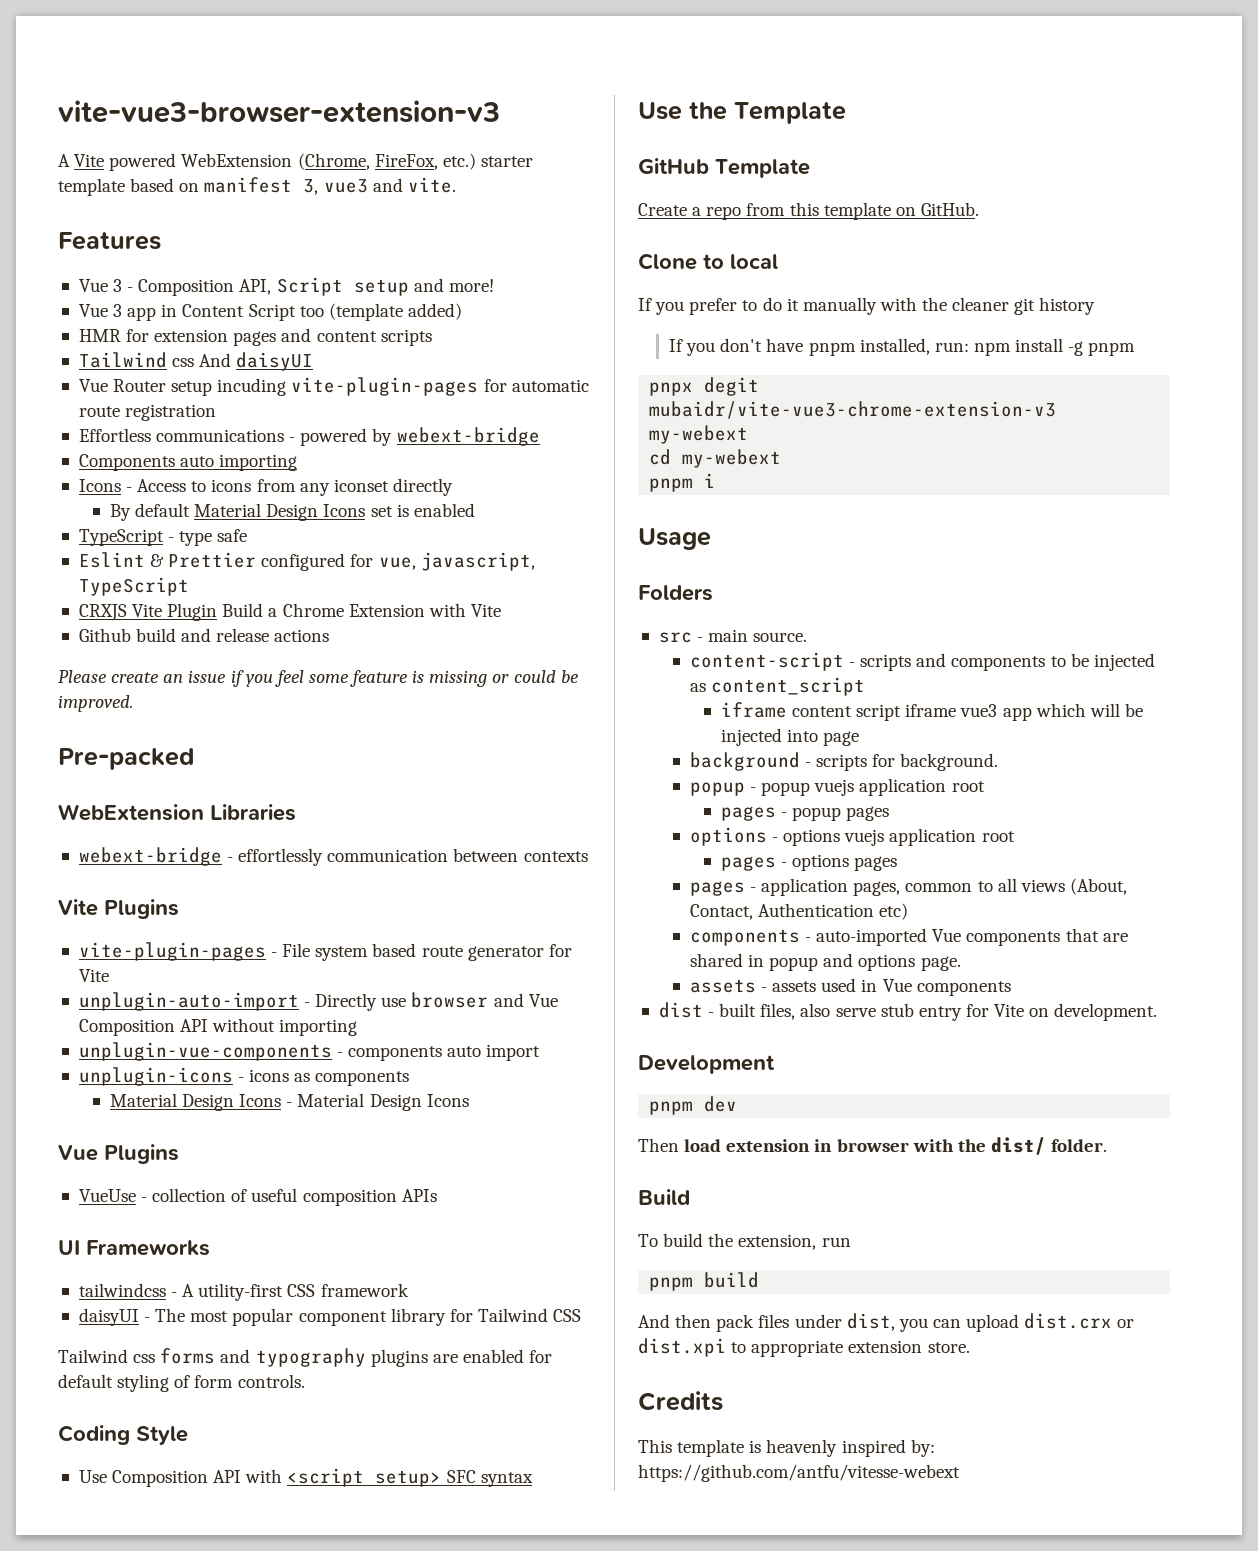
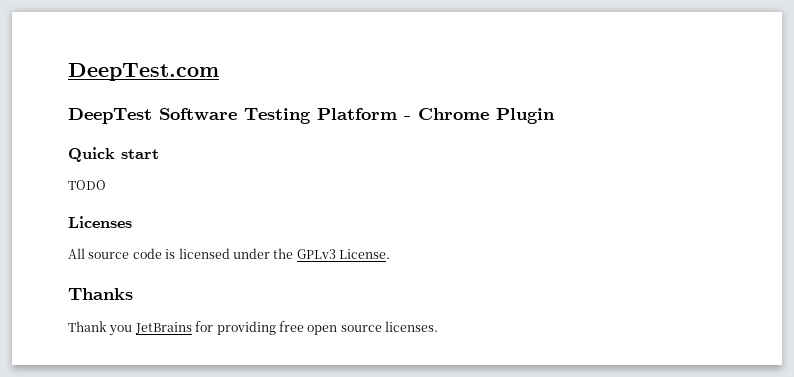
[58,100,500,123] [58,153,533,171] [58,177,456,196] [58,232,161,250] [78,277,494,296] [78,303,462,321] [78,328,432,346] [78,352,314,371] [78,377,589,396] [78,404,217,421] [78,427,540,446] [78,454,298,471] [78,478,453,496] [109,503,475,521] [78,529,248,546] [78,552,535,571] [78,577,189,596] [78,603,501,621] [78,628,330,642] [58,670,579,687] [58,695,133,712] [58,748,194,770] [58,804,296,821] [78,847,588,866] [58,899,179,919] [78,942,572,961] [78,969,109,982] [78,992,558,1011] [78,1018,358,1036] [78,1042,541,1061] [78,1067,410,1086] [109,1093,469,1111] [58,1144,179,1164] [78,1188,437,1206] [58,1240,210,1256] [78,1283,409,1301] [78,1308,582,1326] [58,1348,553,1367] [58,1374,305,1392] [58,1425,188,1445] [78,1468,533,1487] [638,102,846,124] [638,158,810,178] [638,202,979,220] [638,253,778,270] [638,297,1096,315] [669,338,1136,356] [649,377,760,396] [649,401,1057,419] [649,425,749,444] [649,449,782,468] [649,473,716,492] [638,528,711,550] [638,585,713,601] [658,629,808,643] [689,652,1155,671] [689,677,866,696] [720,702,1143,721] [720,728,860,746] [689,752,999,771] [689,778,985,796] [720,806,890,821] [689,827,1015,846] [720,854,898,871] [689,878,1127,896] [689,903,909,920] [689,928,1128,946] [689,953,961,971] [689,978,1011,996] [658,1002,1158,1021] [638,1055,775,1074] [649,1096,738,1115] [638,1137,1108,1155] [638,1189,690,1205] [638,1233,851,1250] [649,1272,760,1291] [638,1313,1135,1332] [638,1338,970,1357] [638,1391,723,1411] [638,1439,935,1457] [638,1464,960,1482] vite-vue3-browser-extension-v3 // A Vite powered WebExtension (Chrome, FireFox, etc.) starter template based on manifest 3, vue3 and vite. // Features // Vue 3 - Composition API, Script setup and more! // Vue 3 app in Content Script too (template added) // HMR for extension pages and content scripts // Tailwind css And daisyUI // Vue Router setup incuding vite-plugin-pages for automatic route registration // Effortless communications - powered by webext-bridge // Components auto importing // Icons - Access to icons from any iconset directly // By default Material Design Icons set is enabled // TypeScript - type safe // Eslint & Prettier configured for vue, javascript, TypeScript // CRXJS Vite Plugin Build a Chrome Extension with Vite // Github build and release actions // Please create an issue if you feel some feature is missing or could be improved. // Pre-packed // WebExtension Libraries // webext-bridge - effortlessly communication between contexts // Vite Plugins // vite-plugin-pages - File system based route generator for Vite // unplugin-auto-import - Directly use browser and Vue Composition API without importing // unplugin-vue-components - components auto import // unplugin-icons - icons as components // Material Design Icons - Material Design Icons // Vue Plugins // VueUse - collection of useful composition APIs // UI Frameworks // tailwindcss - A utility-first CSS framework // daisyUI - The most popular component library for Tailwind CSS // Tailwind css forms and typography plugins are enabled for default styling of form controls. // Coding Style // Use Composition API with <script setup> SFC syntax // Use the Template // GitHub Template // Create a repo from this template on GitHub. // Clone to local // If you prefer to do it manually with the cleaner git history // If you don't have pnpm installed, run: npm install -g pnpm // pnpx degit mubaidr/vite-vue3-chrome-extension-v3 my-webext // cd my-webext // pnpm i // Usage // Folders // src - main source. // content-script - scripts and components to be injected as content_script // iframe content script iframe vue3 app which will be injected into page // background - scripts for background. // popup - popup vuejs application root // pages - popup pages // options - options vuejs application root // pages - options pages // pages - application pages, common to all views (About, Contact, Authentication etc) // components - auto-imported Vue components that are shared in popup and options page. // assets - assets used in Vue components // dist - built files, also serve stub entry for Vite on development. // Development // pnpm dev // Then load extension in browser with the dist/ folder. // Build // To build the extension, run // pnpm build // And then pack files under dist, you can upload dist.crx or dist.xpi to appropriate extension store. // Credits // This template is heavenly inspired by: https://github.com/antfu/vitesse-webext -> [68,63,219,81] [68,108,555,124] [68,147,159,162] [68,180,106,190] [68,216,132,228] [68,248,390,259] [68,288,133,300] [68,321,438,336] DeepTest.com // DeepTest Software Testing Platform - Chrome Plugin // Quick start // TODO // Licenses // All source code is licensed under the GPLv3 License. // Thanks // Thank you JetBrains for providing free open source licenses.

